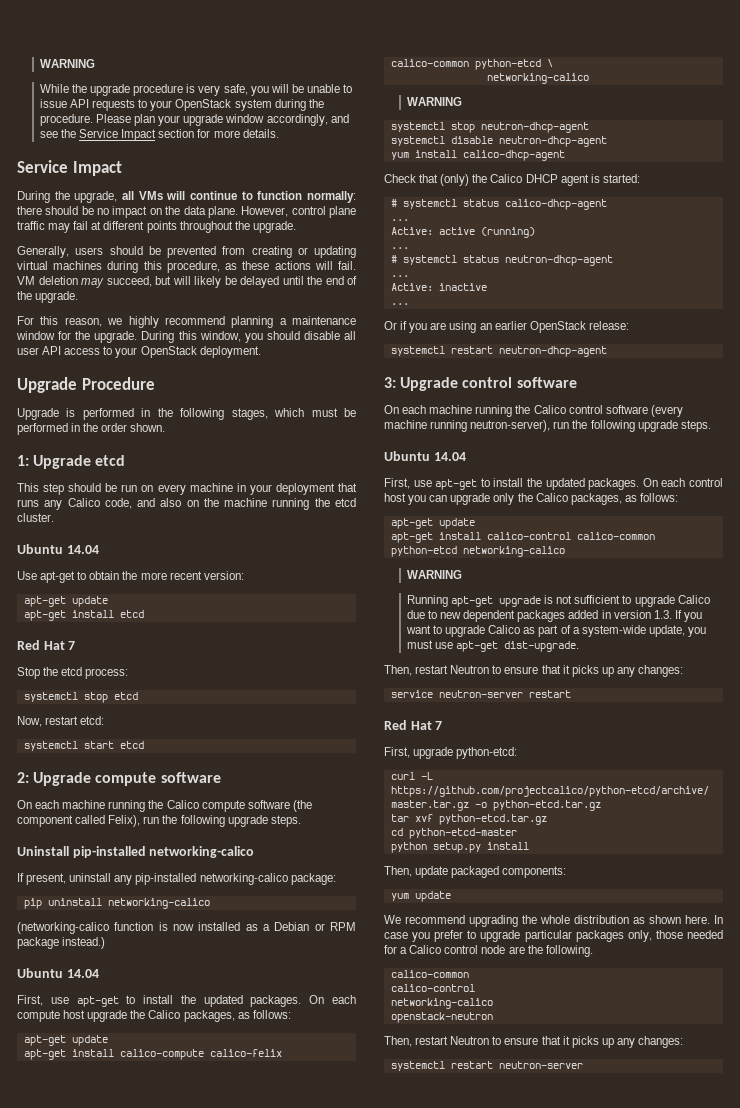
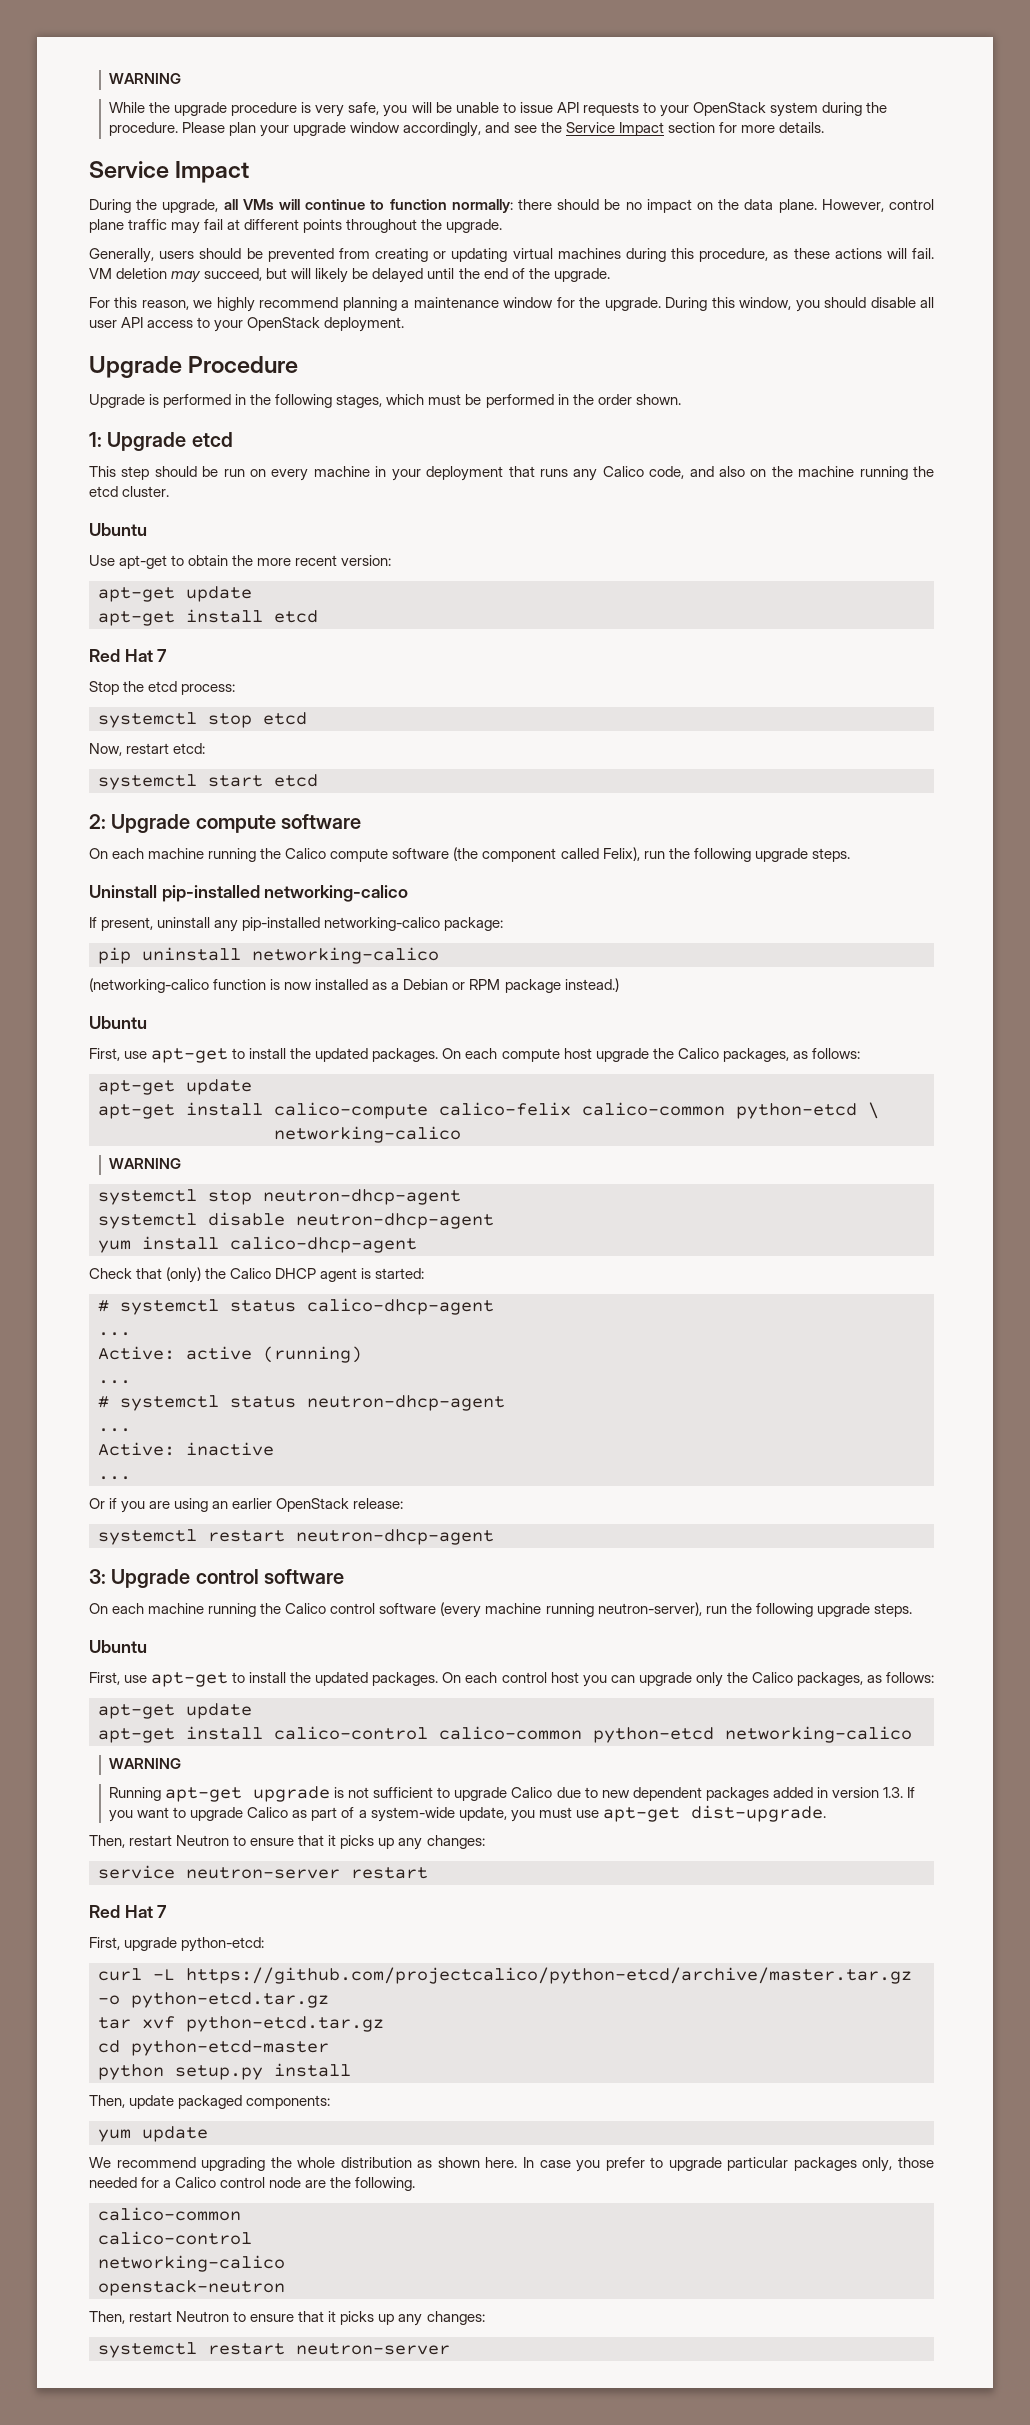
[66,545,99,554] 14.04 -> (147, 529) none
[66,969,99,978] 14.04 -> (147, 1022) none
[433,452,466,461] 14.04 -> (147, 1646) none

